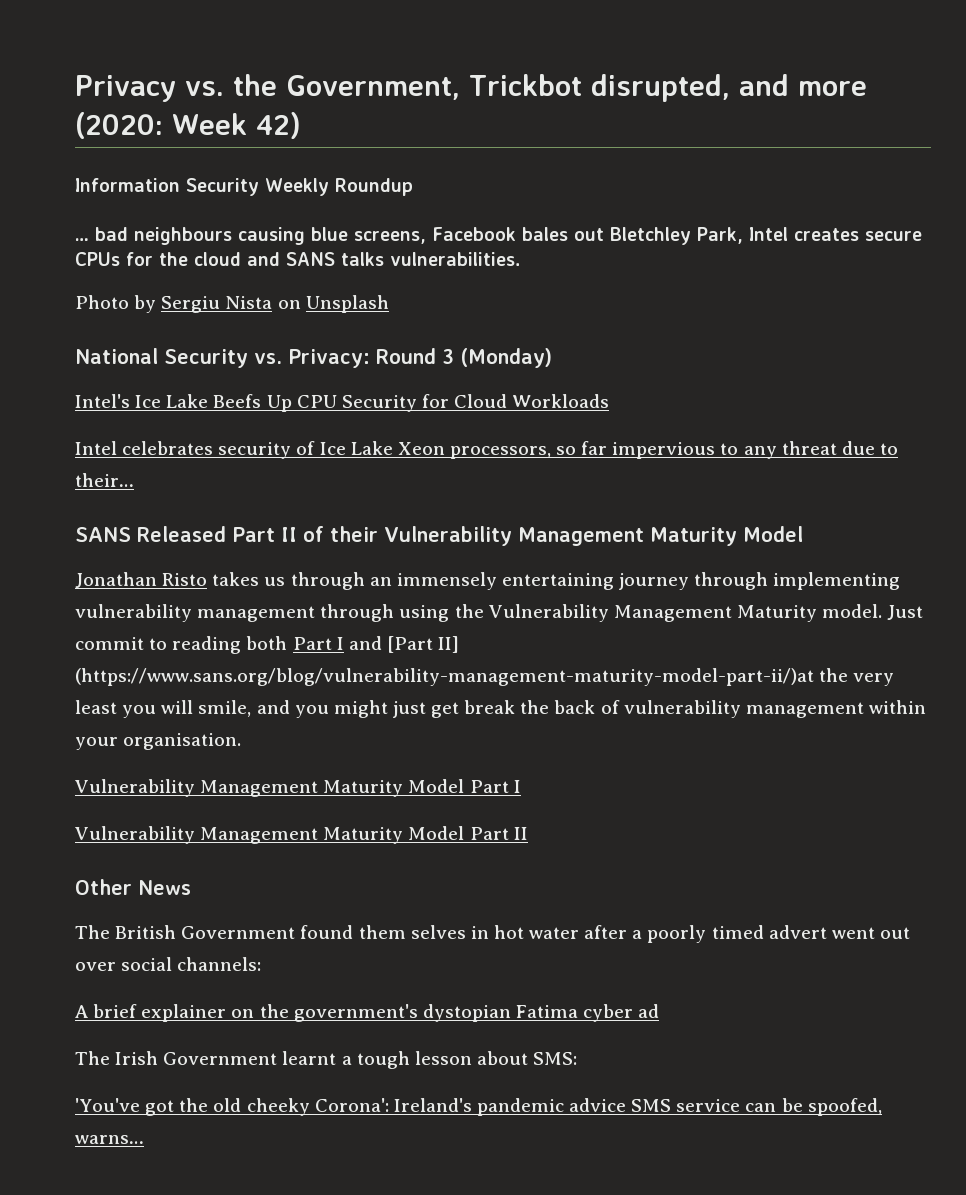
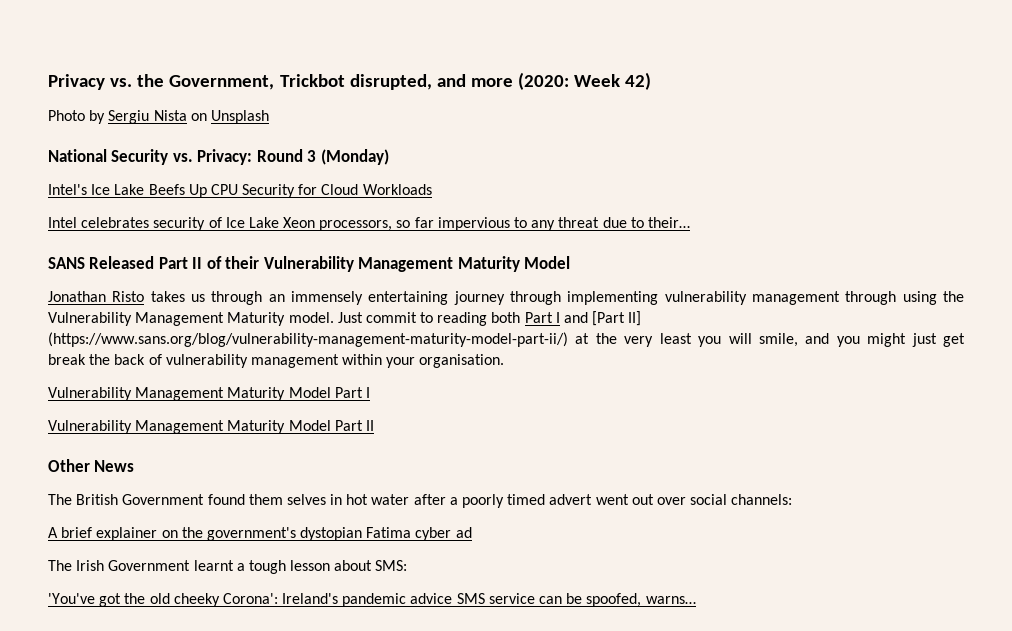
[75,178,413,196] [75,227,922,245] [75,252,520,266] // Information Security Weekly Roundup // … bad neighbours causing blue screens, Facebook bales out Bletchley Park, Intel creates secure CPUs for the cloud and SANS talks vulnerabilities. -> (652, 81) none
[75,668,814,686] (https://www.sans.org/blog/vulnerability-management-maturity-model-part-ii/)at -> [48,332,590,347] (https://www.sans.org/blog/vulnerability-management-maturity-model-part-ii/) at

